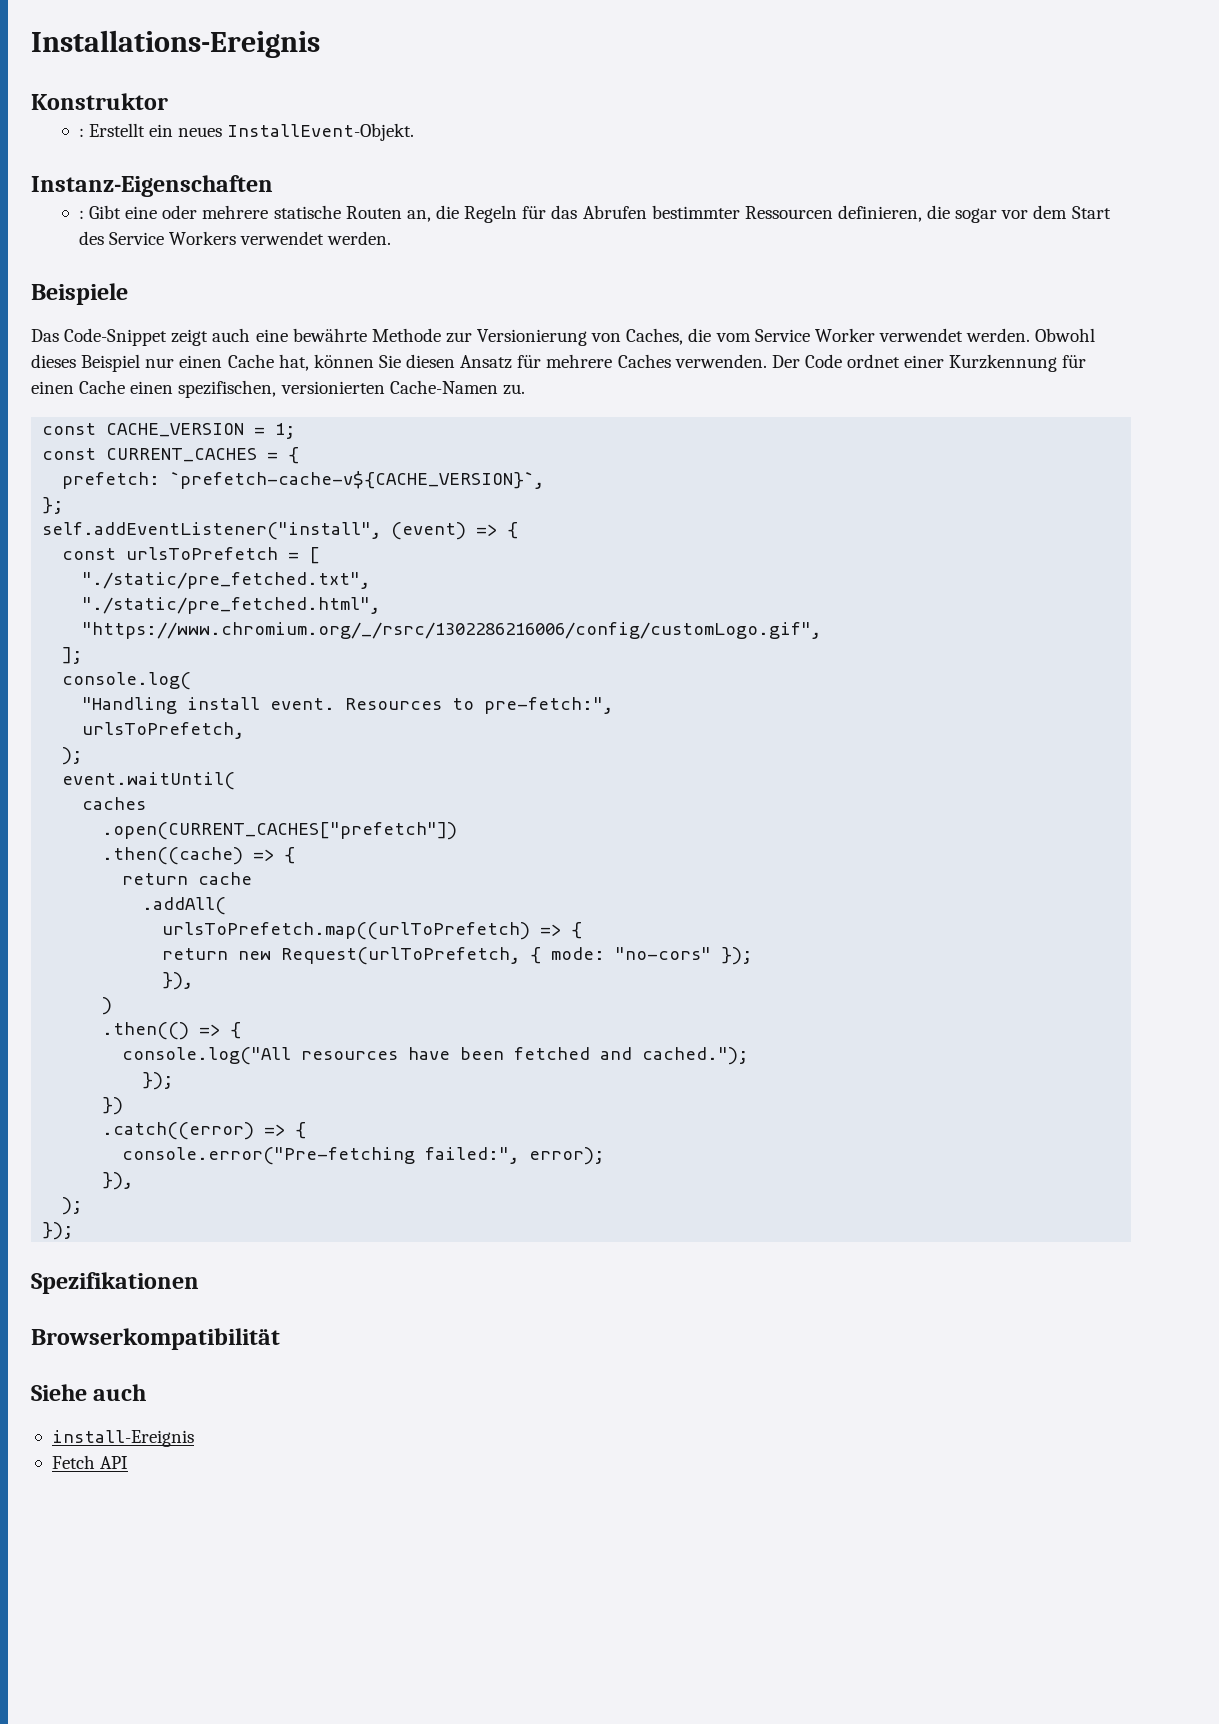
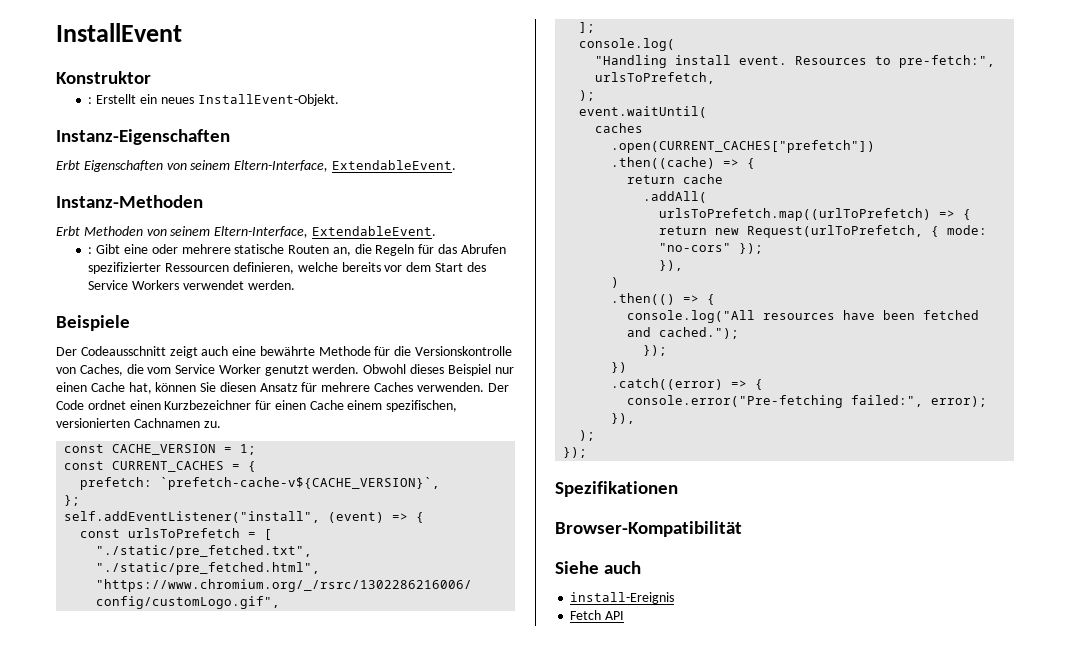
[31,30,320,58] Installations-Ereignis -> [56,23,182,42] InstallEvent
(273, 186) none -> [56,160,456,172] [56,195,203,208] [56,226,436,238] // Erbt Eigenschaften von seinem Eltern-Interface, ExtendableEvent. // Instanz-Methoden // Erbt Methoden von seinem Eltern-Interface, ExtendableEvent.
[651,205,740,219] bestimmter -> [88,262,162,274] spezifizierter
[927,205,998,223] die sogar -> [297,262,381,272] welche bereits
[31,328,168,346] Das Code-Snippet -> [56,346,166,356] Der Codeausschnitt
[445,329,588,346] zur Versionierung -> [374,346,513,356] für die Versionskontrolle
[878,328,963,342] verwendet -> [264,365,309,376] genutzt
[904,354,1058,372] einer Kurzkennung -> [129,400,252,410] einen Kurzbezeichner
[130,381,174,394] einen -> [347,400,383,410] einem
[389,380,498,394] Cache-Namen -> [133,418,200,428] Cachnamen
[31,1328,280,1350] Browserkompatibilität -> [555,521,742,537] Browser-Kompatibilität

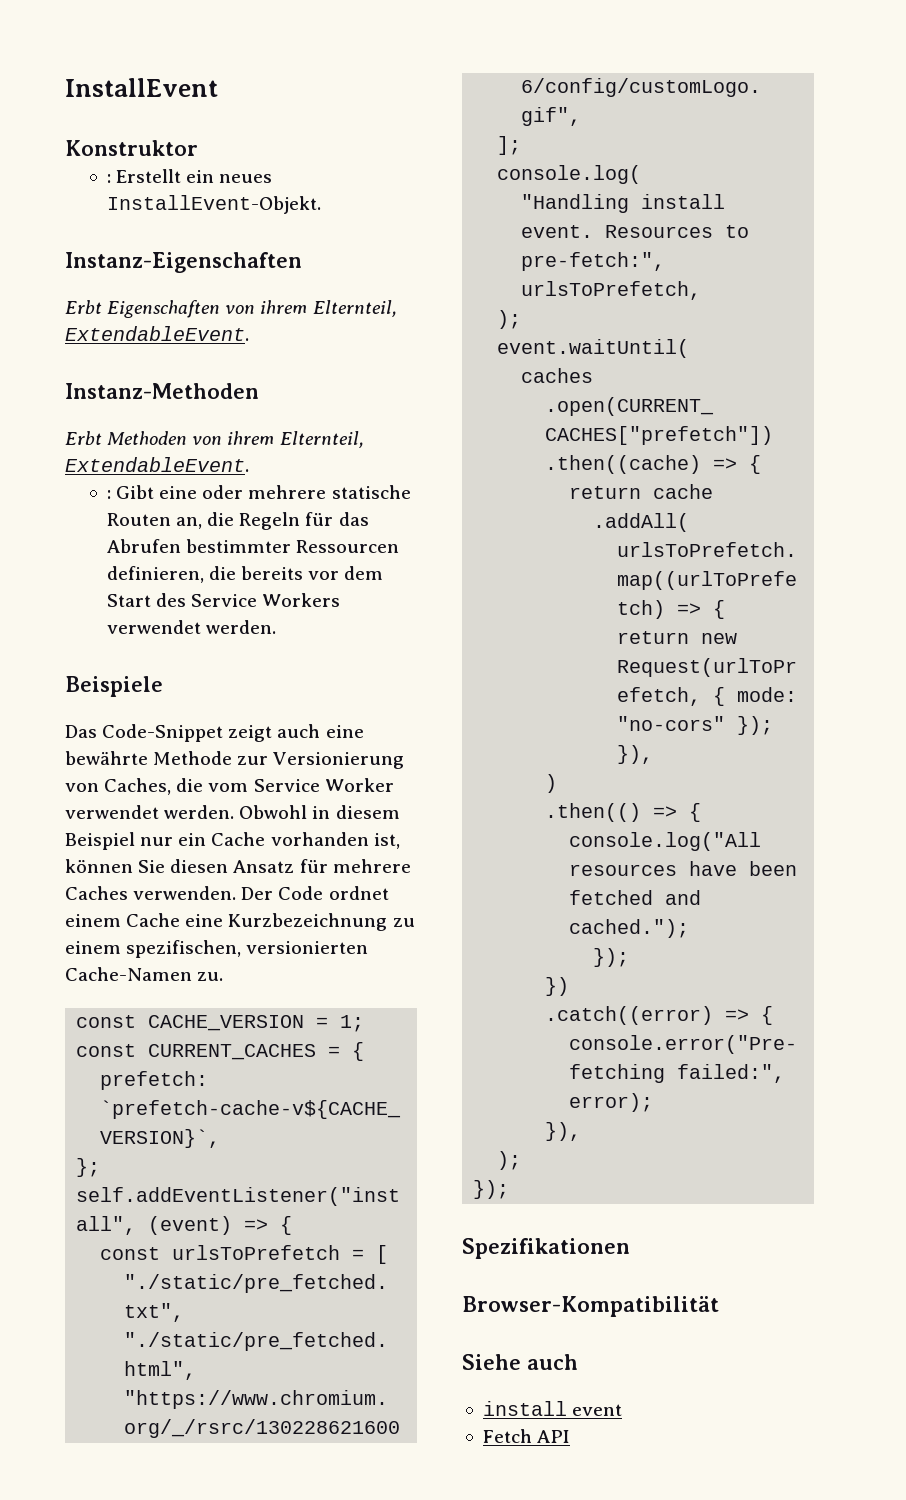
[190,160,329,172] seinem Eltern-Interface, -> [260,300,397,317] ihrem Elternteil,
[170,226,309,238] seinem Eltern-Interface, -> [227,431,364,448] ihrem Elternteil,
[88,262,162,274] spezifizierter -> [186,539,292,553] bestimmter
[297,262,338,272] welche -> [209,566,237,580] die
[56,346,166,356] Der Codeausschnitt -> [65,724,224,742] Das Code-Snippet
[374,346,513,356] für die Versionskontrolle -> [237,752,405,769] zur Versionierung
[264,365,309,376] genutzt -> [65,805,159,819] verwendet
[410,364,514,376] [56,382,152,394] dieses Beispiel nur einen Cache hat, -> [312,805,400,819] [65,832,400,850] in diesem Beispiel nur ein Cache vorhanden ist,
[129,400,344,410] einen Kurzbezeichner für einen Cache -> [65,913,415,931] einem Cache eine Kurzbezeichnung zu
[133,418,200,428] Cachnamen -> [65,967,192,981] Cache-Namen
[570,592,675,604] install-Ereignis -> [482,1401,623,1416] install event

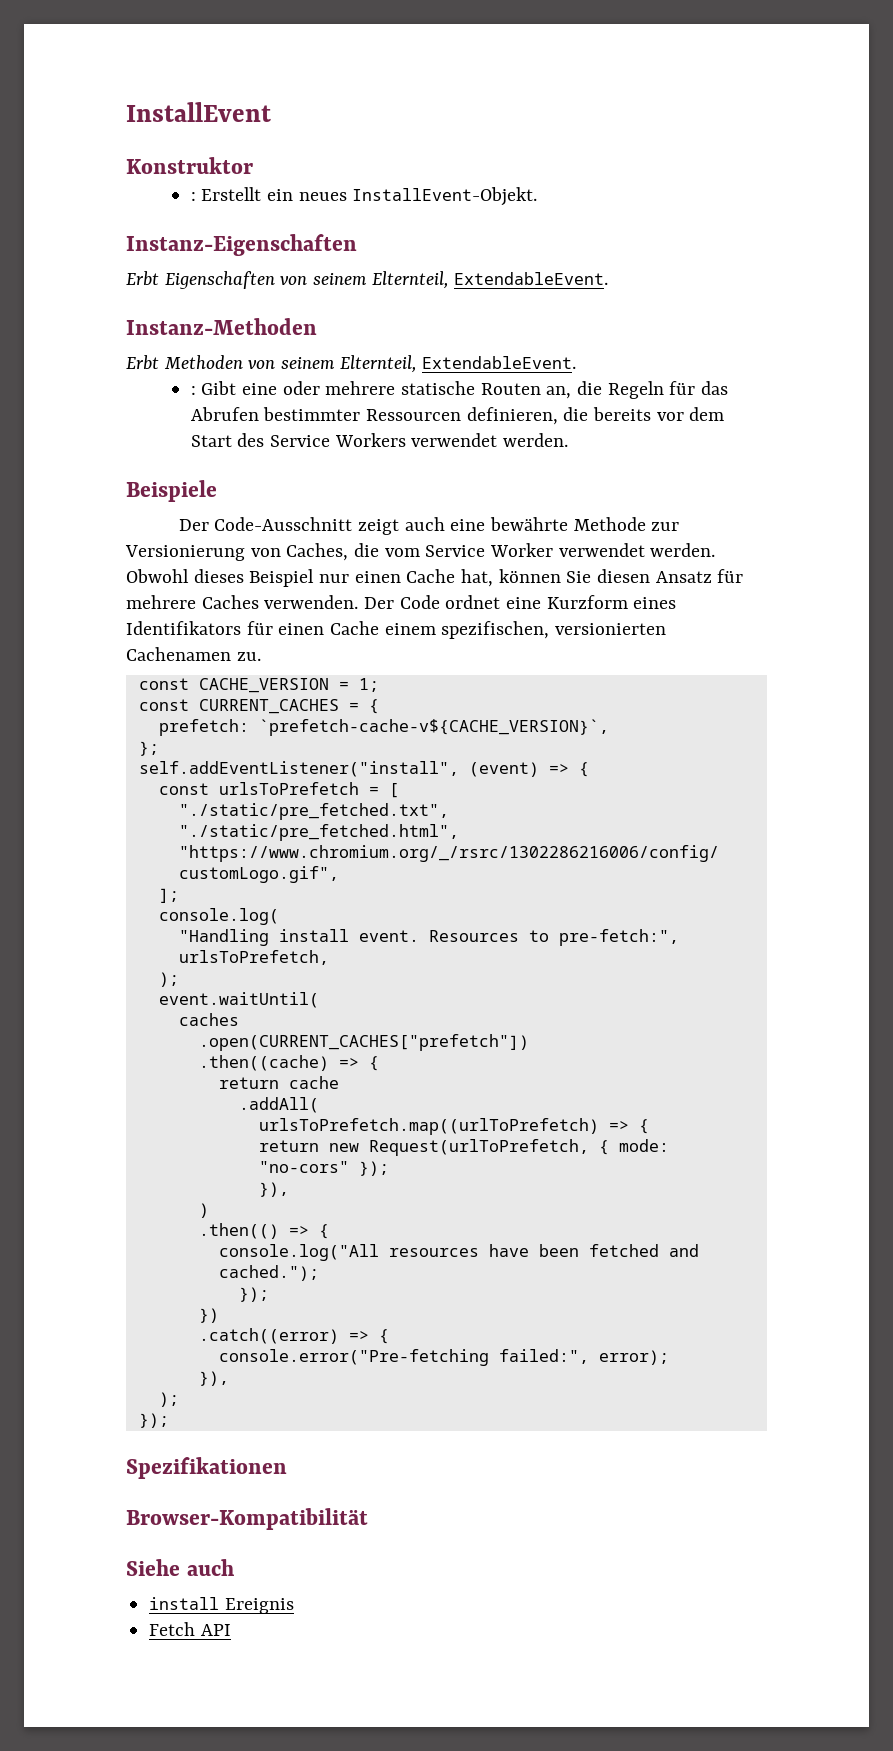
[260,300,308,314] ihrem -> [313,273,368,285] seinem
[227,431,275,445] ihrem -> [281,357,336,369] seinem
[65,724,224,742] Das Code-Snippet -> [178,517,353,531] Der Code-Ausschnitt
[312,805,400,819] [65,832,400,850] in diesem Beispiel nur ein Cache vorhanden ist, -> [193,569,494,587] dieses Beispiel nur einen Cache hat,
[65,913,415,931] einem Cache eine Kurzbezeichnung zu -> [506,595,677,609] [126,621,380,635] eine Kurzform eines Identifikators für einen Cache
[65,967,192,981] Cache-Namen -> [126,647,231,661] Cachenamen
[572,1404,623,1416] event -> [224,1598,294,1614] Ereignis

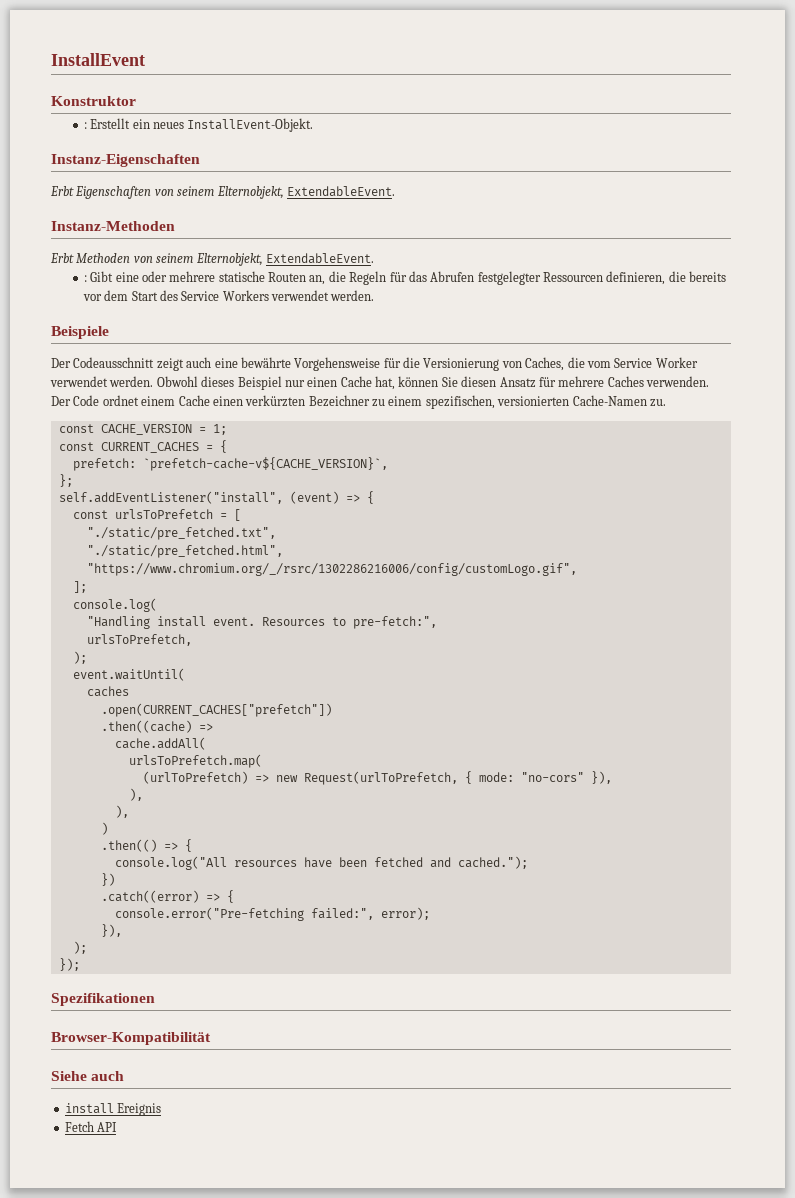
[371,271,449,289] Elternteil, -> [216,186,284,199] Elternobjekt,
[339,355,417,373] Elternteil, -> [195,253,263,266] Elternobjekt,
[263,407,361,421] bestimmter -> [477,271,541,285] festgelegter
[214,517,353,531] Code-Ausschnitt -> [73,357,155,368] Codeausschnitt
[573,517,680,531] Methode zur -> [294,357,420,371] Vorgehensweise für die
[506,595,677,609] [126,621,380,635] eine Kurzform eines Identifikators für einen Cache -> [141,395,385,407] einem Cache einen verkürzten Bezeichner zu
[126,647,231,661] Cachenamen -> [572,395,647,406] Cache-Namen
[368,1056,379,1071] [218,1076,339,1089] [238,1097,319,1113] [258,1118,649,1135] [258,1140,319,1152] { // return cache // .addAll( // urlsToPrefetch.map((urlToPrefetch) => { // return -> [114,737,206,750] [128,754,262,768] [142,771,269,784] // cache.addAll( // urlsToPrefetch.map( // (urlToPrefetch) =>
[358,1161,389,1176] [258,1182,289,1197] }); // }), -> [590,771,612,784] [128,788,143,801] [114,805,129,818] }), // ), // ),
[238,1287,269,1302] // }); -> (528, 862) none

